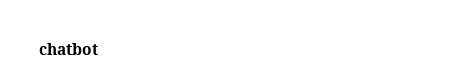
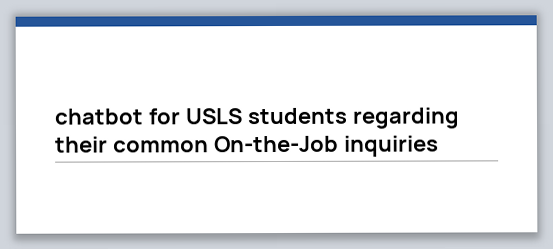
(98, 49) none -> [147,107,460,129] [55,135,439,157] for USLS students regarding their common On-the-Job inquiries

